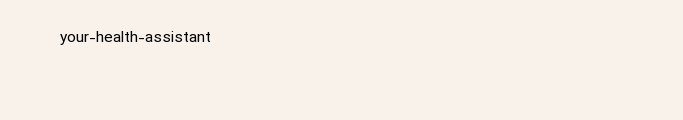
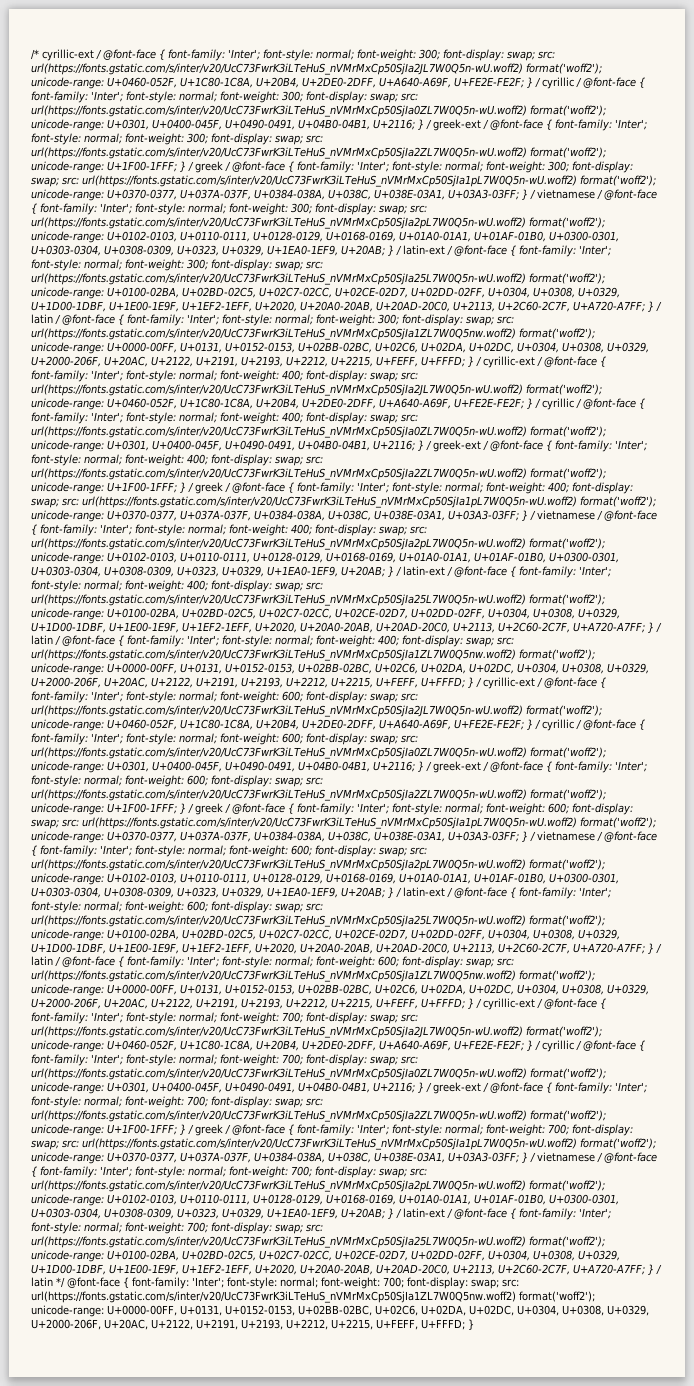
[60,31,211,45] your-health-assistant -> [31,49,555,61] [31,63,602,75] [31,77,645,89] [31,91,418,103] [31,105,606,117] [31,119,647,131] [31,133,323,145] [31,147,606,159] [31,161,633,173] [31,175,656,187] [31,189,657,201] [31,203,427,215] [31,217,605,229] [31,231,619,243] [31,245,611,257] [31,259,323,271] [31,273,605,285] [31,287,620,299] [31,301,662,312] [31,314,514,326] [31,328,595,340] [31,342,649,354] [31,356,606,368] [31,370,418,382] [31,384,602,396] [31,398,645,410] [31,412,418,424] [31,426,606,438] [31,440,647,452] [31,454,323,466] [31,468,606,480] [31,482,633,494] [31,496,656,508] [31,510,657,522] [31,524,427,536] [31,538,605,550] [31,552,619,564] [31,566,611,578] [31,580,323,592] [31,594,605,606] [31,608,620,620] [31,622,662,633] [31,635,514,647] [31,649,595,661] [31,663,649,675] [31,677,606,689] [31,691,418,703] [31,705,602,717] [31,719,645,731] [31,733,418,745] [31,747,606,759] [31,761,647,773] [31,775,323,787] [31,789,606,801] [31,803,633,815] [31,817,656,829] [31,831,657,843] [31,845,427,857] [31,859,605,871] [31,873,619,885] [31,887,611,899] [31,901,323,913] [31,915,605,927] [31,929,620,941] [31,943,662,954] [31,956,514,968] [31,970,595,982] [31,984,649,996] [31,998,606,1010] [31,1012,418,1024] [31,1026,602,1038] [31,1040,645,1052] [31,1054,418,1066] [31,1068,606,1080] [31,1082,647,1094] [31,1096,323,1108] [31,1110,606,1122] [31,1124,633,1136] [31,1138,656,1150] [31,1152,657,1164] [31,1166,427,1178] [31,1180,605,1192] [31,1194,619,1206] [31,1208,611,1220] [31,1222,323,1234] [31,1236,605,1248] [31,1250,620,1262] [31,1264,662,1275] [31,1277,519,1289] [31,1291,595,1303] [31,1305,649,1317] [31,1319,474,1330] /* cyrillic-ext / @font-face { font-family: 'Inter'; font-style: normal; font-weight: 300; font-display: swap; src: url(https://fonts.gstatic.com/s/inter/v20/UcC73FwrK3iLTeHuS_nVMrMxCp50SjIa2JL7W0Q5n-wU.woff2) format('woff2'); unicode-range: U+0460-052F, U+1C80-1C8A, U+20B4, U+2DE0-2DFF, U+A640-A69F, U+FE2E-FE2F; } / cyrillic / @font-face { font-family: 'Inter'; font-style: normal; font-weight: 300; font-display: swap; src: url(https://fonts.gstatic.com/s/inter/v20/UcC73FwrK3iLTeHuS_nVMrMxCp50SjIa0ZL7W0Q5n-wU.woff2) format('woff2'); unicode-range: U+0301, U+0400-045F, U+0490-0491, U+04B0-04B1, U+2116; } / greek-ext / @font-face { font-family: 'Inter'; font-style: normal; font-weight: 300; font-display: swap; src: url(https://fonts.gstatic.com/s/inter/v20/UcC73FwrK3iLTeHuS_nVMrMxCp50SjIa2ZL7W0Q5n-wU.woff2) format('woff2'); unicode-range: U+1F00-1FFF; } / greek / @font-face { font-family: 'Inter'; font-style: normal; font-weight: 300; font-display: swap; src: url(https://fonts.gstatic.com/s/inter/v20/UcC73FwrK3iLTeHuS_nVMrMxCp50SjIa1pL7W0Q5n-wU.woff2) format('woff2'); unicode-range: U+0370-0377, U+037A-037F, U+0384-038A, U+038C, U+038E-03A1, U+03A3-03FF; } / vietnamese / @font-face { font-family: 'Inter'; font-style: normal; font-weight: 300; font-display: swap; src: url(https://fonts.gstatic.com/s/inter/v20/UcC73FwrK3iLTeHuS_nVMrMxCp50SjIa2pL7W0Q5n-wU.woff2) format('woff2'); unicode-range: U+0102-0103, U+0110-0111, U+0128-0129, U+0168-0169, U+01A0-01A1, U+01AF-01B0, U+0300-0301, U+0303-0304, U+0308-0309, U+0323, U+0329, U+1EA0-1EF9, U+20AB; } / latin-ext / @font-face { font-family: 'Inter'; font-style: normal; font-weight: 300; font-display: swap; src: url(https://fonts.gstatic.com/s/inter/v20/UcC73FwrK3iLTeHuS_nVMrMxCp50SjIa25L7W0Q5n-wU.woff2) format('woff2'); unicode-range: U+0100-02BA, U+02BD-02C5, U+02C7-02CC, U+02CE-02D7, U+02DD-02FF, U+0304, U+0308, U+0329, U+1D00-1DBF, U+1E00-1E9F, U+1EF2-1EFF, U+2020, U+20A0-20AB, U+20AD-20C0, U+2113, U+2C60-2C7F, U+A720-A7FF; } / latin / @font-face { font-family: 'Inter'; font-style: normal; font-weight: 300; font-display: swap; src: url(https://fonts.gstatic.com/s/inter/v20/UcC73FwrK3iLTeHuS_nVMrMxCp50SjIa1ZL7W0Q5nw.woff2) format('woff2'); unicode-range: U+0000-00FF, U+0131, U+0152-0153, U+02BB-02BC, U+02C6, U+02DA, U+02DC, U+0304, U+0308, U+0329, U+2000-206F, U+20AC, U+2122, U+2191, U+2193, U+2212, U+2215, U+FEFF, U+FFFD; } / cyrillic-ext / @font-face { font-family: 'Inter'; font-style: normal; font-weight: 400; font-display: swap; src: url(https://fonts.gstatic.com/s/inter/v20/UcC73FwrK3iLTeHuS_nVMrMxCp50SjIa2JL7W0Q5n-wU.woff2) format('woff2'); unicode-range: U+0460-052F, U+1C80-1C8A, U+20B4, U+2DE0-2DFF, U+A640-A69F, U+FE2E-FE2F; } / cyrillic / @font-face { font-family: 'Inter'; font-style: normal; font-weight: 400; font-display: swap; src: url(https://fonts.gstatic.com/s/inter/v20/UcC73FwrK3iLTeHuS_nVMrMxCp50SjIa0ZL7W0Q5n-wU.woff2) format('woff2'); unicode-range: U+0301, U+0400-045F, U+0490-0491, U+04B0-04B1, U+2116; } / greek-ext / @font-face { font-family: 'Inter'; font-style: normal; font-weight: 400; font-display: swap; src: url(https://fonts.gstatic.com/s/inter/v20/UcC73FwrK3iLTeHuS_nVMrMxCp50SjIa2ZL7W0Q5n-wU.woff2) format('woff2'); unicode-range: U+1F00-1FFF; } / greek / @font-face { font-family: 'Inter'; font-style: normal; font-weight: 400; font-display: swap; src: url(https://fonts.gstatic.com/s/inter/v20/UcC73FwrK3iLTeHuS_nVMrMxCp50SjIa1pL7W0Q5n-wU.woff2) format('woff2'); unicode-range: U+0370-0377, U+037A-037F, U+0384-038A, U+038C, U+038E-03A1, U+03A3-03FF; } / vietnamese / @font-face { font-family: 'Inter'; font-style: normal; font-weight: 400; font-display: swap; src: url(https://fonts.gstatic.com/s/inter/v20/UcC73FwrK3iLTeHuS_nVMrMxCp50SjIa2pL7W0Q5n-wU.woff2) format('woff2'); unicode-range: U+0102-0103, U+0110-0111, U+0128-0129, U+0168-0169, U+01A0-01A1, U+01AF-01B0, U+0300-0301, U+0303-0304, U+0308-0309, U+0323, U+0329, U+1EA0-1EF9, U+20AB; } / latin-ext / @font-face { font-family: 'Inter'; font-style: normal; font-weight: 400; font-display: swap; src: url(https://fonts.gstatic.com/s/inter/v20/UcC73FwrK3iLTeHuS_nVMrMxCp50SjIa25L7W0Q5n-wU.woff2) format('woff2'); unicode-range: U+0100-02BA, U+02BD-02C5, U+02C7-02CC, U+02CE-02D7, U+02DD-02FF, U+0304, U+0308, U+0329, U+1D00-1DBF, U+1E00-1E9F, U+1EF2-1EFF, U+2020, U+20A0-20AB, U+20AD-20C0, U+2113, U+2C60-2C7F, U+A720-A7FF; } / latin / @font-face { font-family: 'Inter'; font-style: normal; font-weight: 400; font-display: swap; src: url(https://fonts.gstatic.com/s/inter/v20/UcC73FwrK3iLTeHuS_nVMrMxCp50SjIa1ZL7W0Q5nw.woff2) format('woff2'); unicode-range: U+0000-00FF, U+0131, U+0152-0153, U+02BB-02BC, U+02C6, U+02DA, U+02DC, U+0304, U+0308, U+0329, U+2000-206F, U+20AC, U+2122, U+2191, U+2193, U+2212, U+2215, U+FEFF, U+FFFD; } / cyrillic-ext / @font-face { font-family: 'Inter'; font-style: normal; font-weight: 600; font-display: swap; src: url(https://fonts.gstatic.com/s/inter/v20/UcC73FwrK3iLTeHuS_nVMrMxCp50SjIa2JL7W0Q5n-wU.woff2) format('woff2'); unicode-range: U+0460-052F, U+1C80-1C8A, U+20B4, U+2DE0-2DFF, U+A640-A69F, U+FE2E-FE2F; } / cyrillic / @font-face { font-family: 'Inter'; font-style: normal; font-weight: 600; font-display: swap; src: url(https://fonts.gstatic.com/s/inter/v20/UcC73FwrK3iLTeHuS_nVMrMxCp50SjIa0ZL7W0Q5n-wU.woff2) format('woff2'); unicode-range: U+0301, U+0400-045F, U+0490-0491, U+04B0-04B1, U+2116; } / greek-ext / @font-face { font-family: 'Inter'; font-style: normal; font-weight: 600; font-display: swap; src: url(https://fonts.gstatic.com/s/inter/v20/UcC73FwrK3iLTeHuS_nVMrMxCp50SjIa2ZL7W0Q5n-wU.woff2) format('woff2'); unicode-range: U+1F00-1FFF; } / greek / @font-face { font-family: 'Inter'; font-style: normal; font-weight: 600; font-display: swap; src: url(https://fonts.gstatic.com/s/inter/v20/UcC73FwrK3iLTeHuS_nVMrMxCp50SjIa1pL7W0Q5n-wU.woff2) format('woff2'); unicode-range: U+0370-0377, U+037A-037F, U+0384-038A, U+038C, U+038E-03A1, U+03A3-03FF; } / vietnamese / @font-face { font-family: 'Inter'; font-style: normal; font-weight: 600; font-display: swap; src: url(https://fonts.gstatic.com/s/inter/v20/UcC73FwrK3iLTeHuS_nVMrMxCp50SjIa2pL7W0Q5n-wU.woff2) format('woff2'); unicode-range: U+0102-0103, U+0110-0111, U+0128-0129, U+0168-0169, U+01A0-01A1, U+01AF-01B0, U+0300-0301, U+0303-0304, U+0308-0309, U+0323, U+0329, U+1EA0-1EF9, U+20AB; } / latin-ext / @font-face { font-family: 'Inter'; font-style: normal; font-weight: 600; font-display: swap; src: url(https://fonts.gstatic.com/s/inter/v20/UcC73FwrK3iLTeHuS_nVMrMxCp50SjIa25L7W0Q5n-wU.woff2) format('woff2'); unicode-range: U+0100-02BA, U+02BD-02C5, U+02C7-02CC, U+02CE-02D7, U+02DD-02FF, U+0304, U+0308, U+0329, U+1D00-1DBF, U+1E00-1E9F, U+1EF2-1EFF, U+2020, U+20A0-20AB, U+20AD-20C0, U+2113, U+2C60-2C7F, U+A720-A7FF; } / latin / @font-face { font-family: 'Inter'; font-style: normal; font-weight: 600; font-display: swap; src: url(https://fonts.gstatic.com/s/inter/v20/UcC73FwrK3iLTeHuS_nVMrMxCp50SjIa1ZL7W0Q5nw.woff2) format('woff2'); unicode-range: U+0000-00FF, U+0131, U+0152-0153, U+02BB-02BC, U+02C6, U+02DA, U+02DC, U+0304, U+0308, U+0329, U+2000-206F, U+20AC, U+2122, U+2191, U+2193, U+2212, U+2215, U+FEFF, U+FFFD; } / cyrillic-ext / @font-face { font-family: 'Inter'; font-style: normal; font-weight: 700; font-display: swap; src: url(https://fonts.gstatic.com/s/inter/v20/UcC73FwrK3iLTeHuS_nVMrMxCp50SjIa2JL7W0Q5n-wU.woff2) format('woff2'); unicode-range: U+0460-052F, U+1C80-1C8A, U+20B4, U+2DE0-2DFF, U+A640-A69F, U+FE2E-FE2F; } / cyrillic / @font-face { font-family: 'Inter'; font-style: normal; font-weight: 700; font-display: swap; src: url(https://fonts.gstatic.com/s/inter/v20/UcC73FwrK3iLTeHuS_nVMrMxCp50SjIa0ZL7W0Q5n-wU.woff2) format('woff2'); unicode-range: U+0301, U+0400-045F, U+0490-0491, U+04B0-04B1, U+2116; } / greek-ext / @font-face { font-family: 'Inter'; font-style: normal; font-weight: 700; font-display: swap; src: url(https://fonts.gstatic.com/s/inter/v20/UcC73FwrK3iLTeHuS_nVMrMxCp50SjIa2ZL7W0Q5n-wU.woff2) format('woff2'); unicode-range: U+1F00-1FFF; } / greek / @font-face { font-family: 'Inter'; font-style: normal; font-weight: 700; font-display: swap; src: url(https://fonts.gstatic.com/s/inter/v20/UcC73FwrK3iLTeHuS_nVMrMxCp50SjIa1pL7W0Q5n-wU.woff2) format('woff2'); unicode-range: U+0370-0377, U+037A-037F, U+0384-038A, U+038C, U+038E-03A1, U+03A3-03FF; } / vietnamese / @font-face { font-family: 'Inter'; font-style: normal; font-weight: 700; font-display: swap; src: url(https://fonts.gstatic.com/s/inter/v20/UcC73FwrK3iLTeHuS_nVMrMxCp50SjIa2pL7W0Q5n-wU.woff2) format('woff2'); unicode-range: U+0102-0103, U+0110-0111, U+0128-0129, U+0168-0169, U+01A0-01A1, U+01AF-01B0, U+0300-0301, U+0303-0304, U+0308-0309, U+0323, U+0329, U+1EA0-1EF9, U+20AB; } / latin-ext / @font-face { font-family: 'Inter'; font-style: normal; font-weight: 700; font-display: swap; src: url(https://fonts.gstatic.com/s/inter/v20/UcC73FwrK3iLTeHuS_nVMrMxCp50SjIa25L7W0Q5n-wU.woff2) format('woff2'); unicode-range: U+0100-02BA, U+02BD-02C5, U+02C7-02CC, U+02CE-02D7, U+02DD-02FF, U+0304, U+0308, U+0329, U+1D00-1DBF, U+1E00-1E9F, U+1EF2-1EFF, U+2020, U+20A0-20AB, U+20AD-20C0, U+2113, U+2C60-2C7F, U+A720-A7FF; } / latin */ @font-face { font-family: 'Inter'; font-style: normal; font-weight: 700; font-display: swap; src: url(https://fonts.gstatic.com/s/inter/v20/UcC73FwrK3iLTeHuS_nVMrMxCp50SjIa1ZL7W0Q5nw.woff2) format('woff2'); unicode-range: U+0000-00FF, U+0131, U+0152-0153, U+02BB-02BC, U+02C6, U+02DA, U+02DC, U+0304, U+0308, U+0329, U+2000-206F, U+20AC, U+2122, U+2191, U+2193, U+2212, U+2215, U+FEFF, U+FFFD; }

